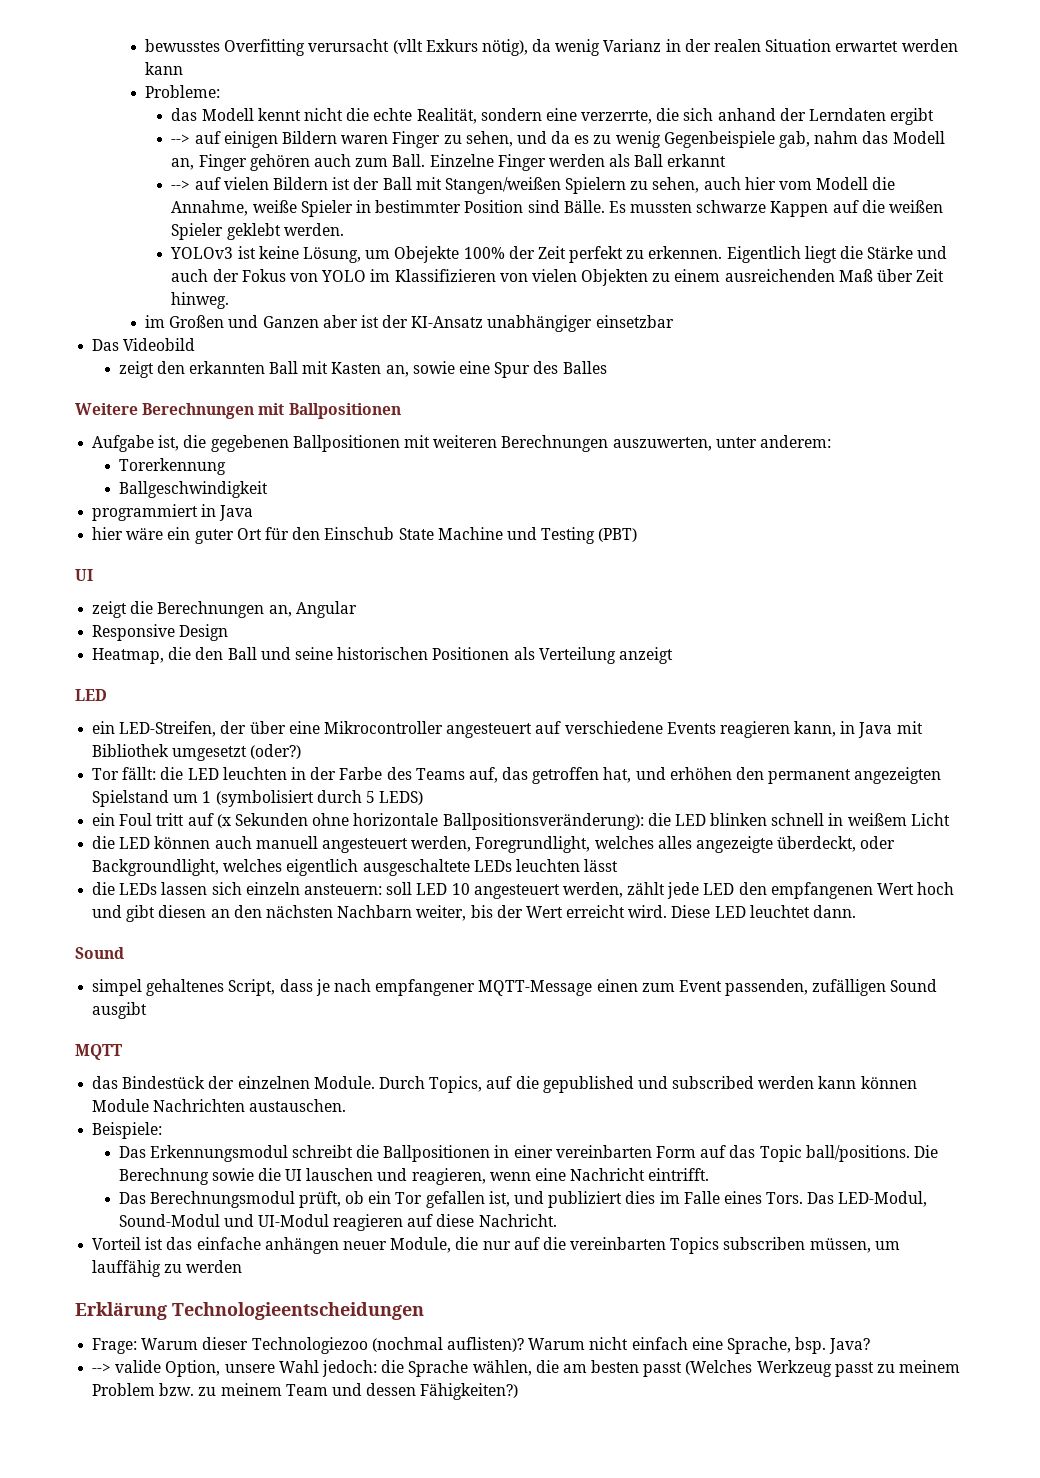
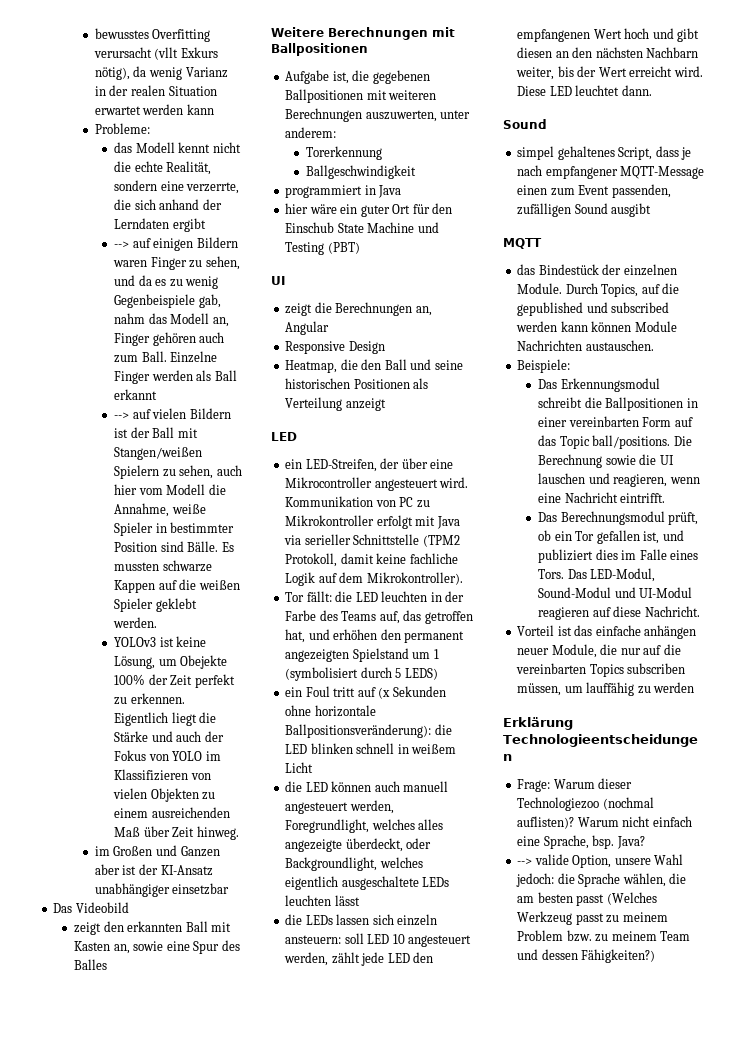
[535,721,923,738] [92,744,302,761] auf verschiedene Events reagieren kann, in Java mit Bibliothek umgesetzt (oder?) -> [439,477,469,488] [285,496,430,508] [285,515,460,529] [284,534,460,547] [285,553,458,567] [285,572,463,586] wird. Kommunikation von PC zu Mikrokontroller erfolgt mit Java via serieller Schnittstelle (TPM2 Protokoll, damit keine fachliche Logik auf dem Mikrokontroller).

